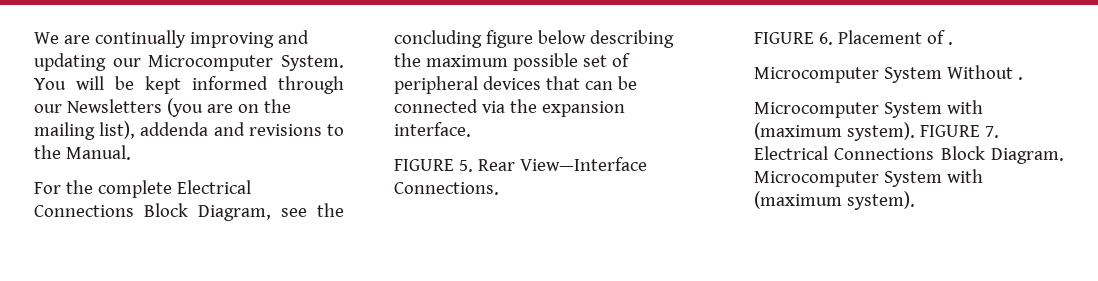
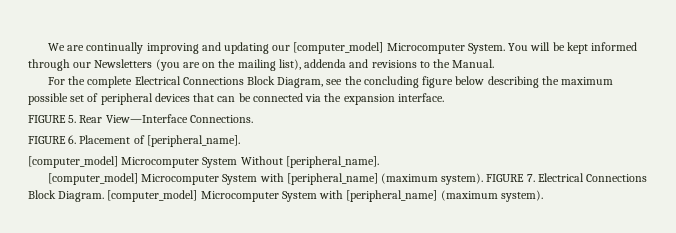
(141, 62) none -> [293,42,384,54] [computer_model]
[947,42,953,45] . // -> [146,135,240,147] [28,156,118,168] [peripheral_name]. // [computer_model]
[1017,77,1023,80] [754,100,983,118] . // Microcomputer System with -> [285,156,379,168] [47,173,378,185] [peripheral_name]. // [computer_model] Microcomputer System with [peripheral_name]
[754,169,983,187] Microcomputer System with -> [107,190,438,202] [computer_model] Microcomputer System with [peripheral_name]

